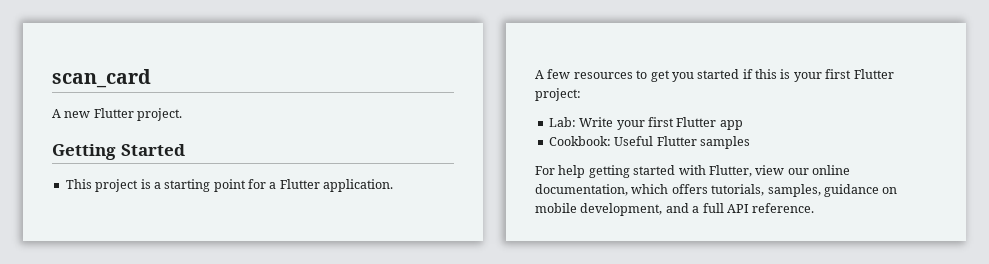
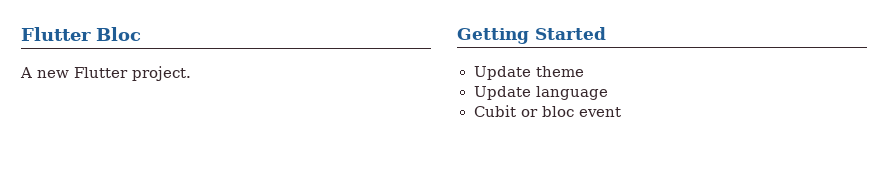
[52,69,151,88] scan_card -> [21,27,141,41] Flutter Bloc
[65,179,394,192] [535,69,894,82] [535,88,581,101] [548,117,743,130] [548,136,750,149] [535,165,850,178] [535,184,898,197] [535,203,815,216] This project is a starting point for a Flutter application. // A few resources to get you started if this is your first Flutter project: // Lab: Write your first Flutter app // Cookbook: Useful Flutter samples // For help getting started with Flutter, view our online documentation, which offers tutorials, samples, guidance on mobile development, and a full API reference. -> [473,66,584,80] [473,86,608,100] [473,105,621,117] Update theme // Update language // Cubit or bloc event

